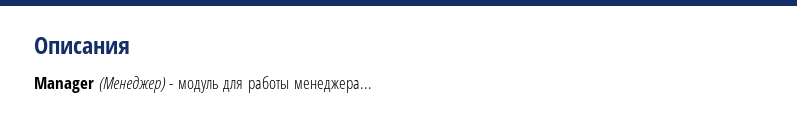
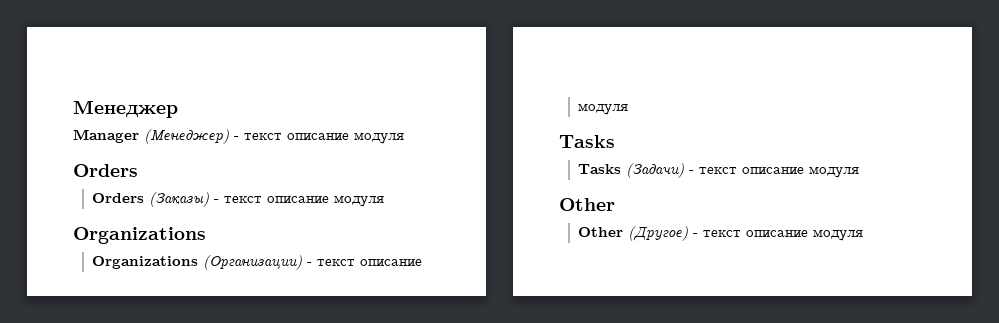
[34,37,130,54] Описания -> [73,100,178,118] Менеджер
[177,76,372,93] модуль для работы менеджера... -> [244,132,404,144] [73,164,138,177] [92,192,385,207] [73,227,206,244] [92,255,423,270] [578,103,629,115] [559,135,615,148] [578,163,860,178] [559,198,615,211] [578,226,864,241] текст описание модуля // Orders // Orders (Заказы) - текст описание модуля // Organizations // Organizations (Организации) - текст описание модуля // Tasks // Tasks (Задачи) - текст описание модуля // Other // Other (Другое) - текст описание модуля

